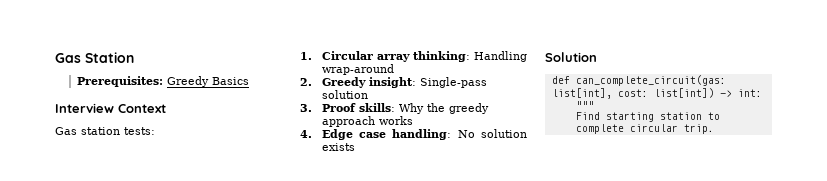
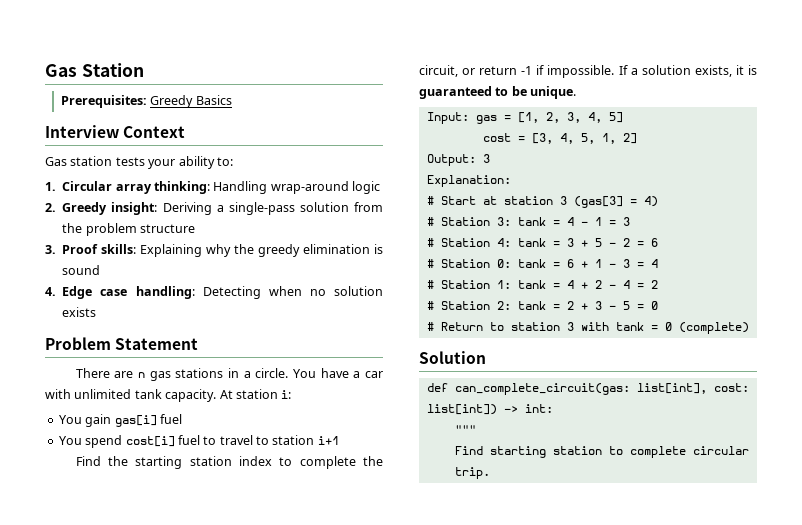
[124,127,155,135] tests: -> [115,156,233,169] tests your ability to:
(394, 69) none -> [352,181,381,194] logic
[419,77,487,88] [321,90,368,99] [300,103,489,114] [321,116,413,127] Single-pass solution // 3. Proof skills: Why the greedy approach works -> [162,202,383,215] [62,223,195,236] [45,244,384,257] [62,265,101,275] Deriving a single-pass solution from the problem structure // 3. Proof skills: Explaining why the greedy elimination is sound
[457,130,475,138] No -> [202,286,326,299] Detecting when no
(355, 147) none -> [45,337,199,350] [75,368,383,381] [45,389,292,402] [58,414,182,427] [58,435,339,448] [75,456,384,469] [419,65,757,78] [419,86,577,99] [426,112,623,124] [482,133,637,144] [426,154,490,166] [426,175,511,187] [426,196,658,208] [426,217,630,226] [426,238,658,247] [426,259,658,268] [426,280,658,289] [426,301,658,310] [426,322,749,334] // Problem Statement // There are n gas stations in a circle. You have a car with unlimited tank capacity. At station i: // You gain gas[i] fuel // You spend cost[i] fuel to travel to station i+1 // Find the starting station index to complete the circuit, or return -1 if impossible. If a solution exists, it is guaranteed to be unique. // Input: gas = [1, 2, 3, 4, 5] // cost = [3, 4, 5, 1, 2] // Output: 3 // Explanation: // # Start at station 3 (gas[3] = 4) // # Station 3: tank = 4 - 1 = 3 // # Station 4: tank = 3 + 5 - 2 = 6 // # Station 0: tank = 6 + 1 - 3 = 4 // # Station 1: tank = 4 + 2 - 4 = 2 // # Station 2: tank = 2 + 3 - 5 = 0 // # Return to station 3 with tank = 0 (complete)

